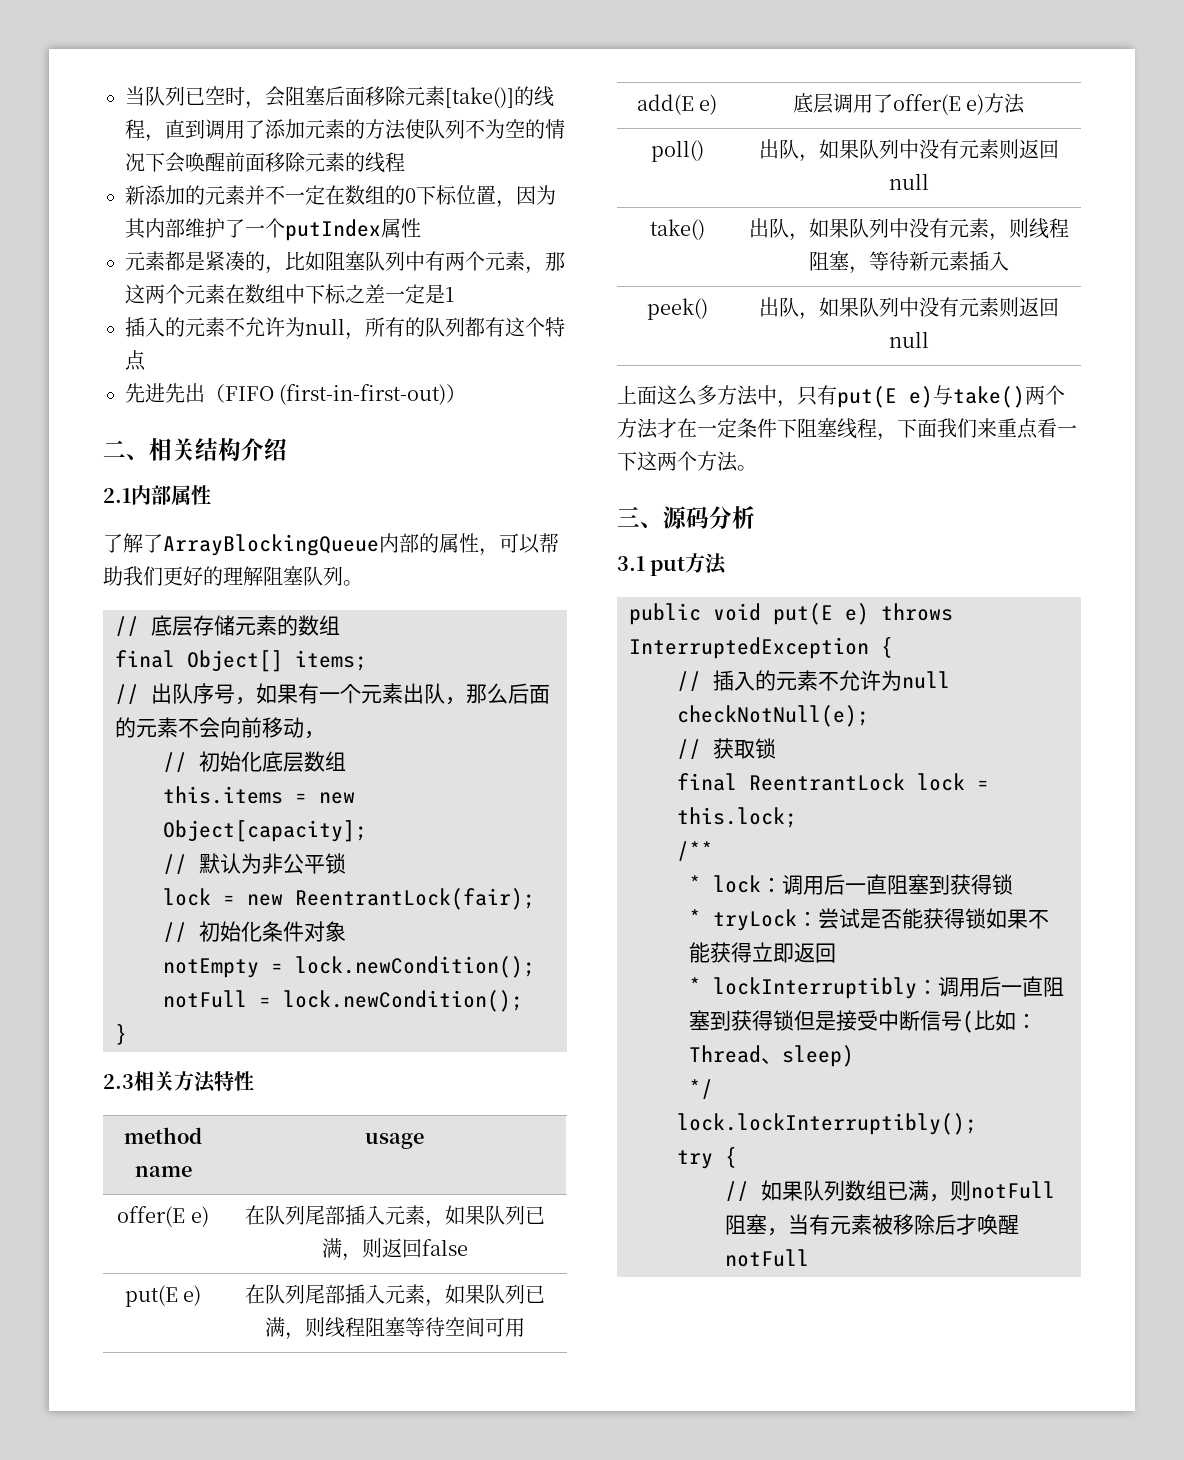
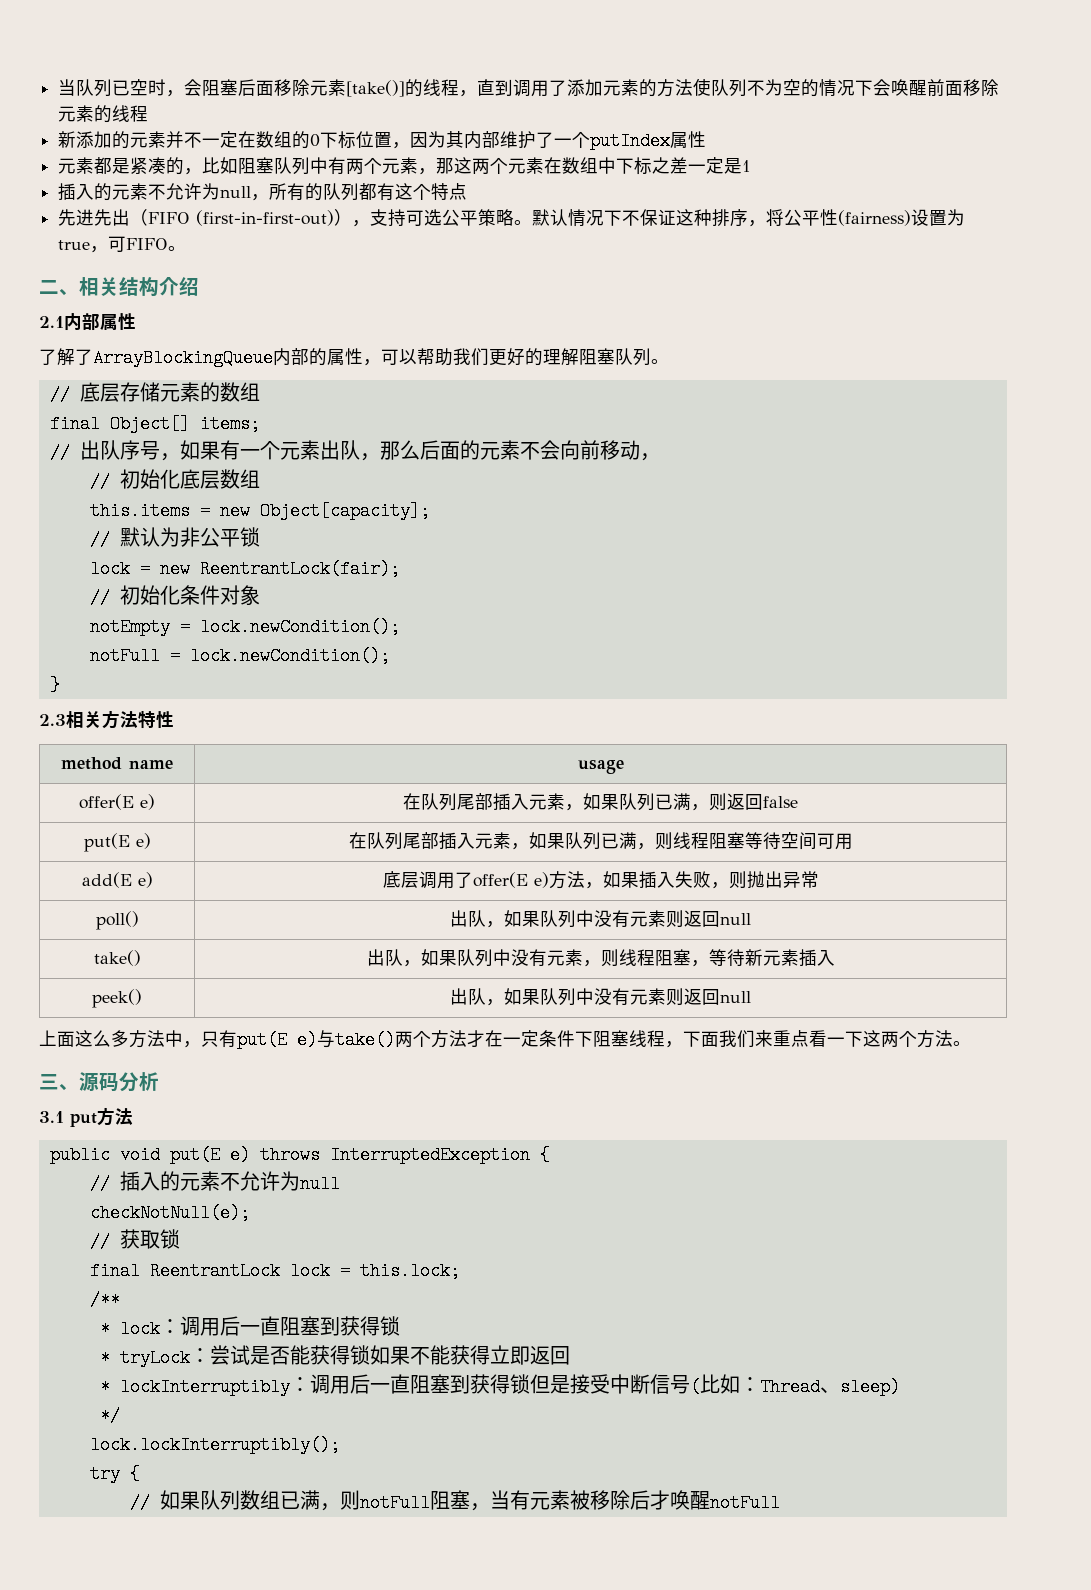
(467, 393) none -> [352,209,966,227] [58,236,187,253] ，支持可选公平策略。默认情况下不保证这种排序，将公平性(fairness)设置为true，可FIFO。
(1026, 103) none -> [584,871,819,889] ，如果插入失败，则抛出异常

